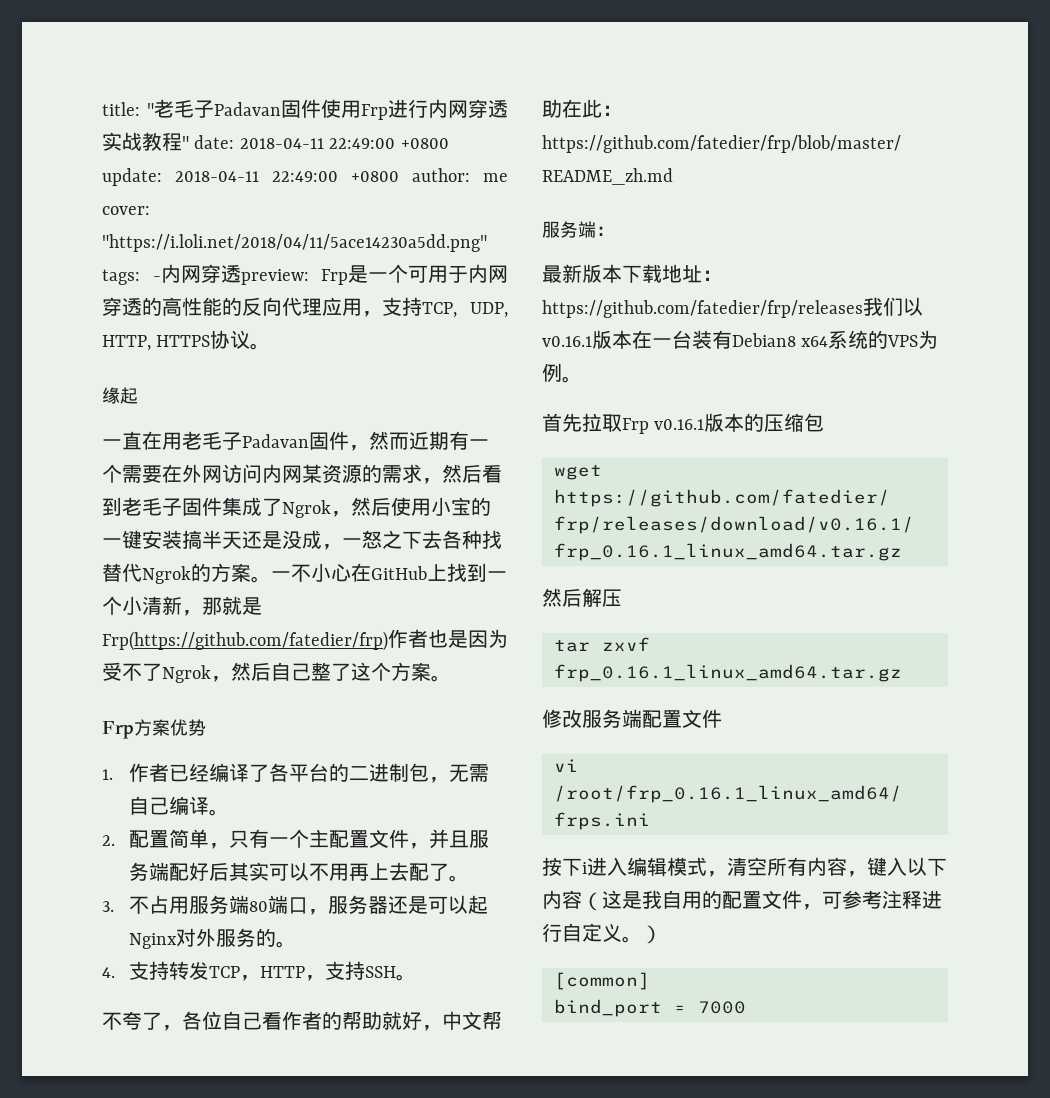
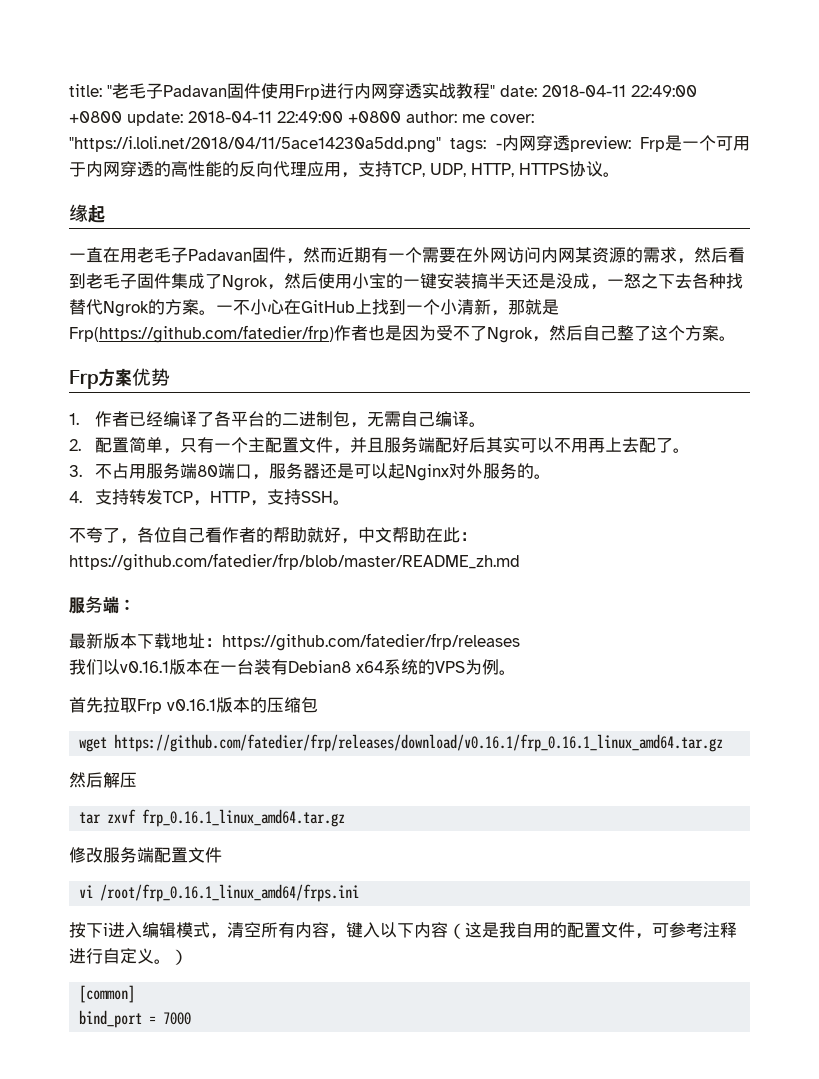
(863, 309) none -> (520, 642) //

